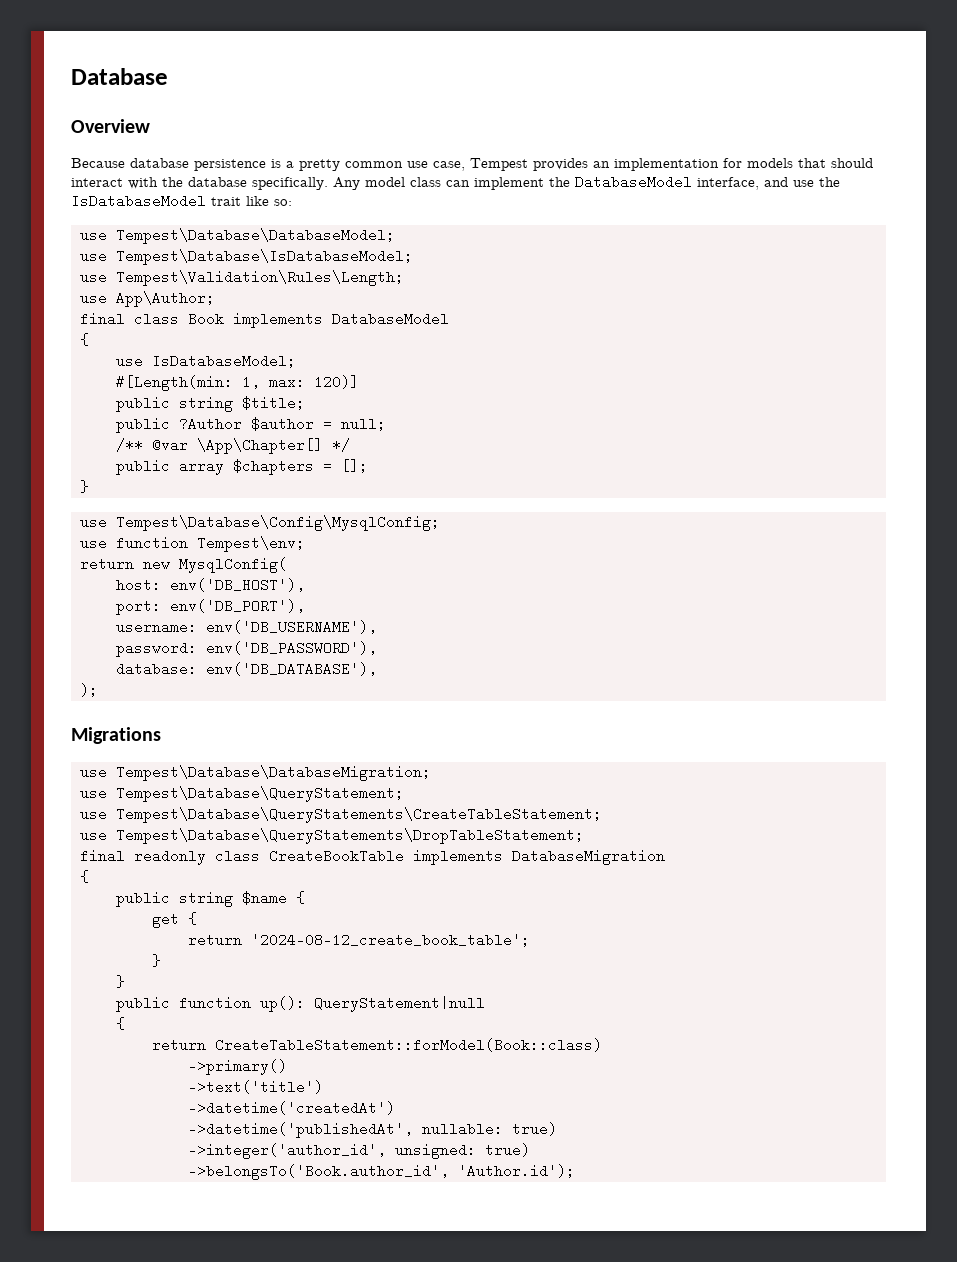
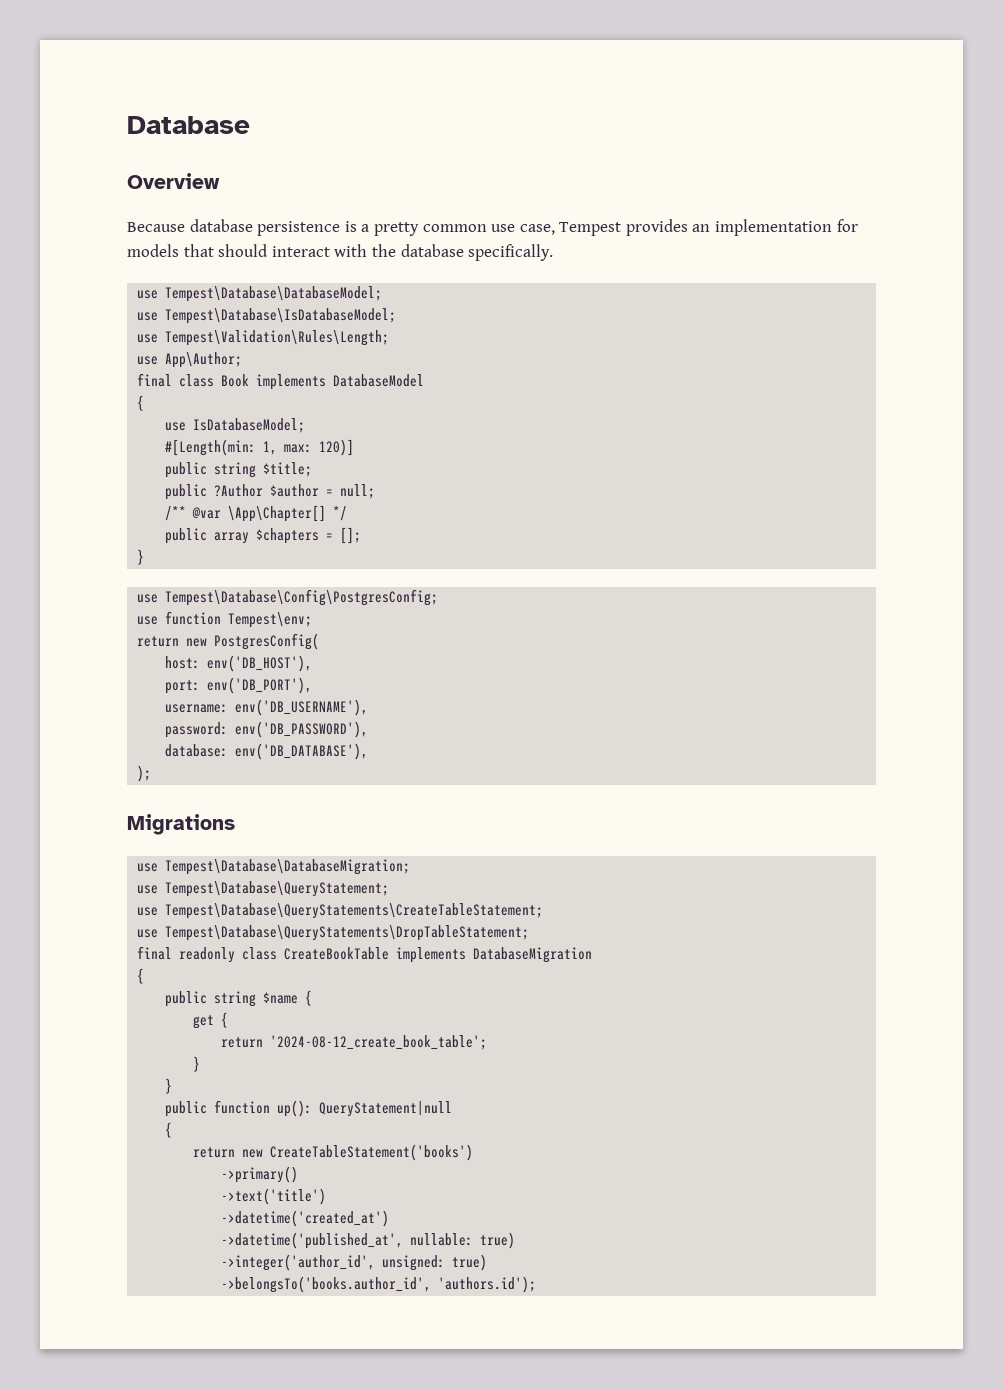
[333,175,840,190] [71,194,292,208] Any model class can implement the DatabaseModel interface, and use the IsDatabaseModel trait like so: -> (554, 252) none
[116,515,440,531] Tempest\Database\Config\MysqlConfig; -> [165,589,439,606] Tempest\Database\Config\PostgresConfig;
[179,557,287,573] MysqlConfig( -> [214,633,320,650] PostgresConfig(
[215,1038,602,1052] CreateTableStatement::forModel(Book::class) -> [242,1144,474,1161] new CreateTableStatement('books')
[188,1101,395,1115] [188,1122,413,1138] ->datetime('createdAt') // ->datetime('publishedAt', -> [221,1210,390,1227] [221,1232,404,1249] ->datetime('created_at') // ->datetime('published_at',
[188,1164,575,1180] ->belongsTo('Book.author_id', 'Author.id'); -> [221,1276,537,1293] ->belongsTo('books.author_id', 'authors.id');

